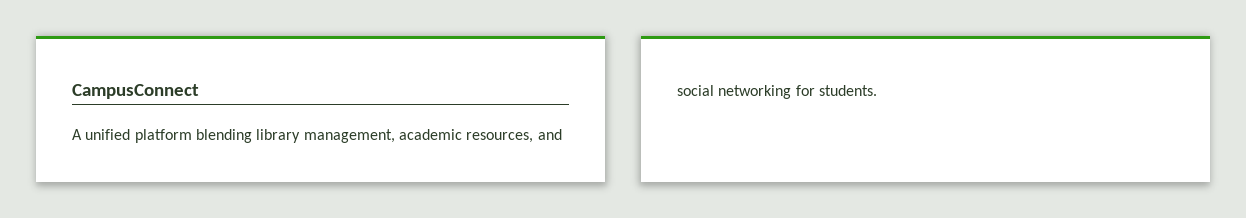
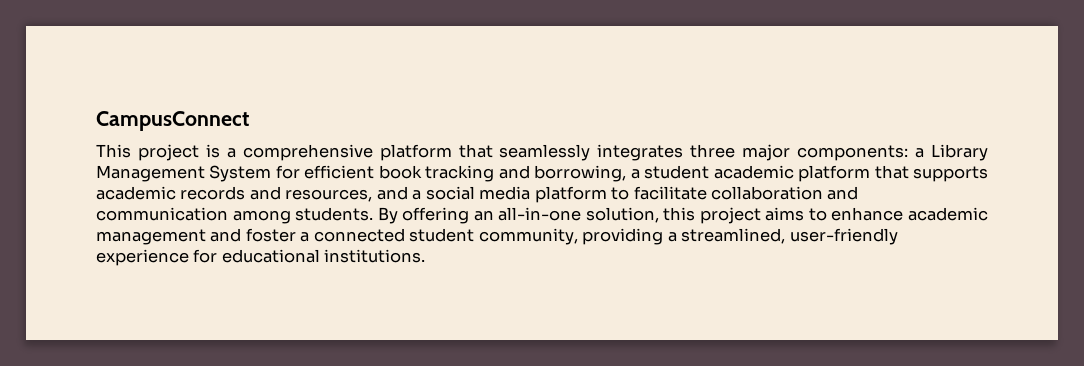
[72,129,562,143] [677,85,877,99] A unified platform blending library management, academic resources, and social networking for students. -> [96,144,988,161] [96,165,988,182] [96,186,859,203] [96,207,989,224] [96,228,898,245] [96,249,426,266] This project is a comprehensive platform that seamlessly integrates three major components: a Library Management System for efficient book tracking and borrowing, a student academic platform that supports academic records and resources, and a social media platform to facilitate collaboration and communication among students. By offering an all-in-one solution, this project aims to enhance academic management and foster a connected student community, providing a streamlined, user-friendly experience for educational institutions.

